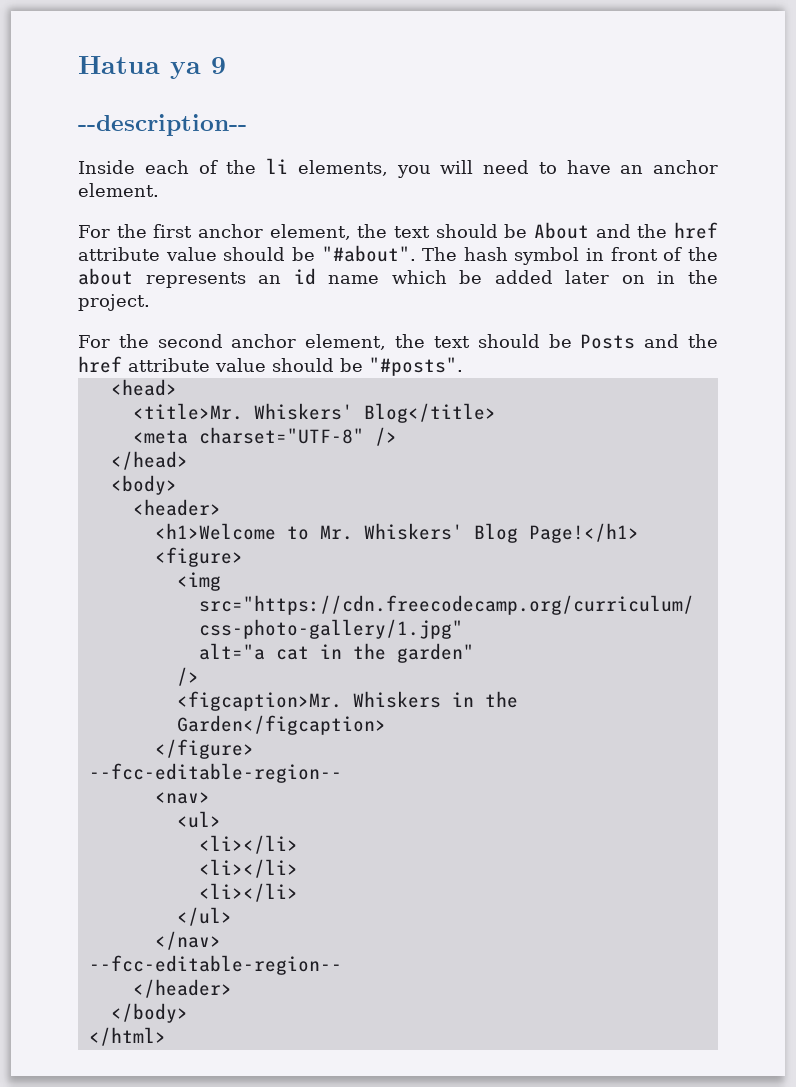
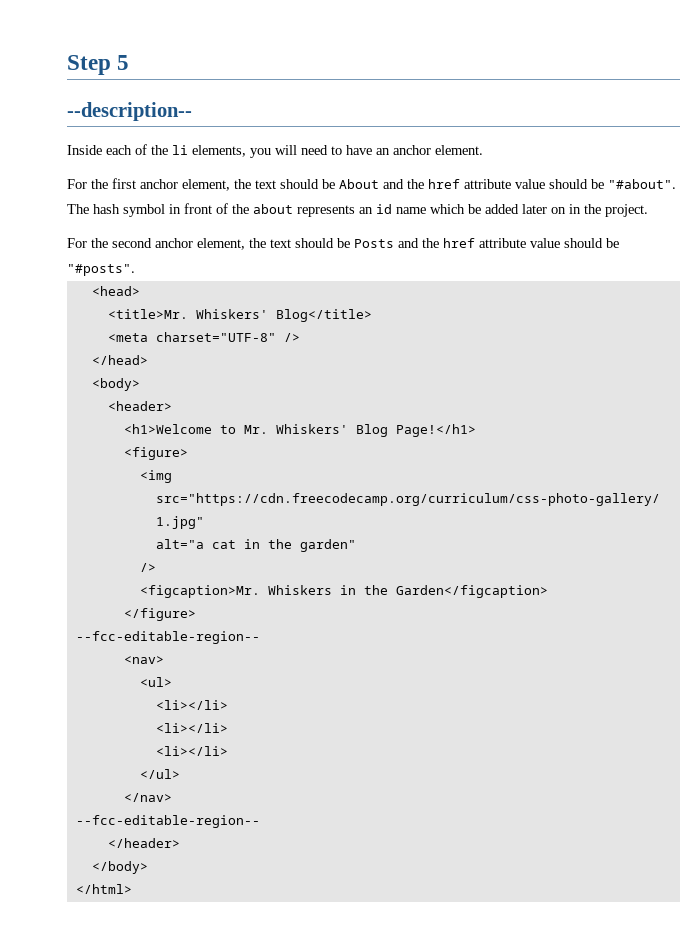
[78,56,226,79] Hatua ya 9 -> [67,55,130,75] Step 5

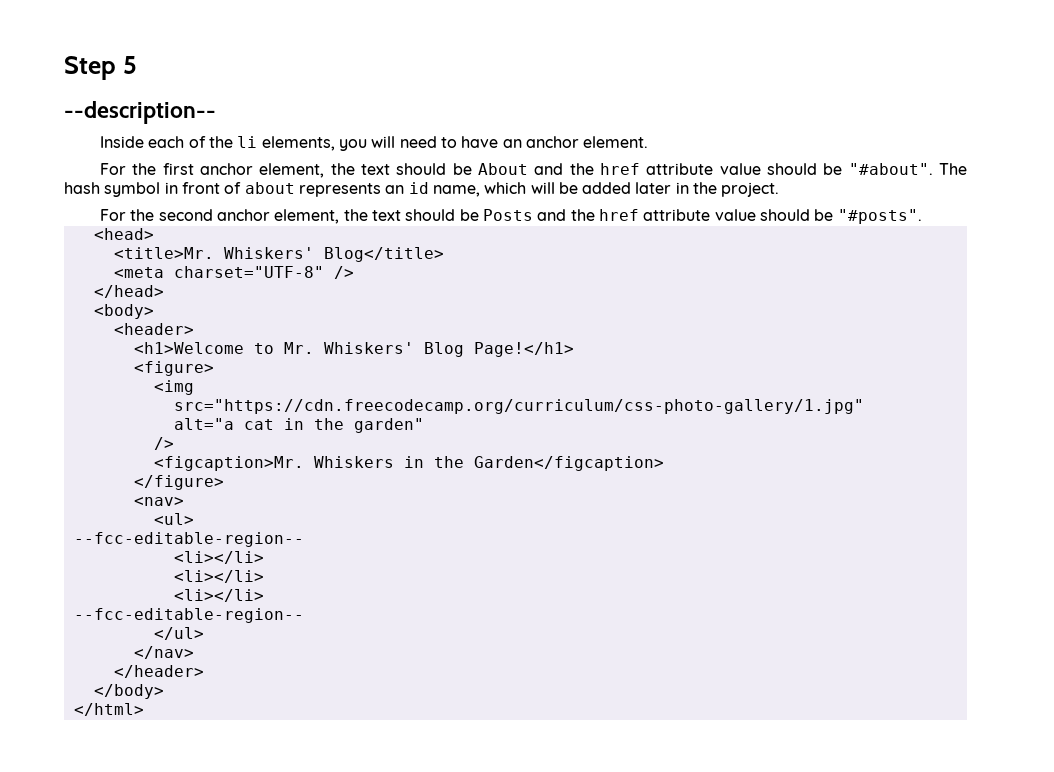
[232,204,249,214] the -> (242, 188) none
[396,204,465,214] name which -> [432,182,555,197] name, which will
[551,207,566,214] on -> (672, 188) none
[75,631,260,644] // --fcc-editable-region-- -> (224, 482) none
(172, 682) none -> [73,532,304,547] // --fcc-editable-region--
(228, 751) none -> [73,608,304,623] // --fcc-editable-region--
[75,815,260,828] // --fcc-editable-region-- -> (194, 652) none

